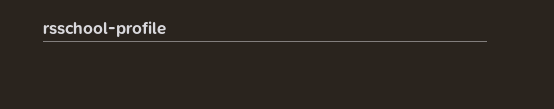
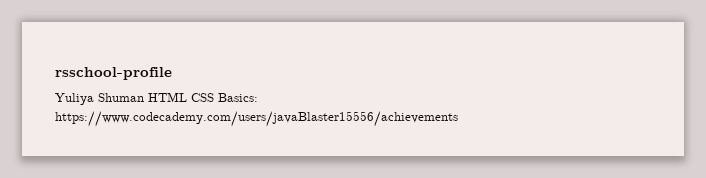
(166, 29) none -> [55,92,258,105] [55,111,458,127] // Yuliya Shuman HTML CSS Basics: https://www.codecademy.com/users/javaBlaster15556/achievements

